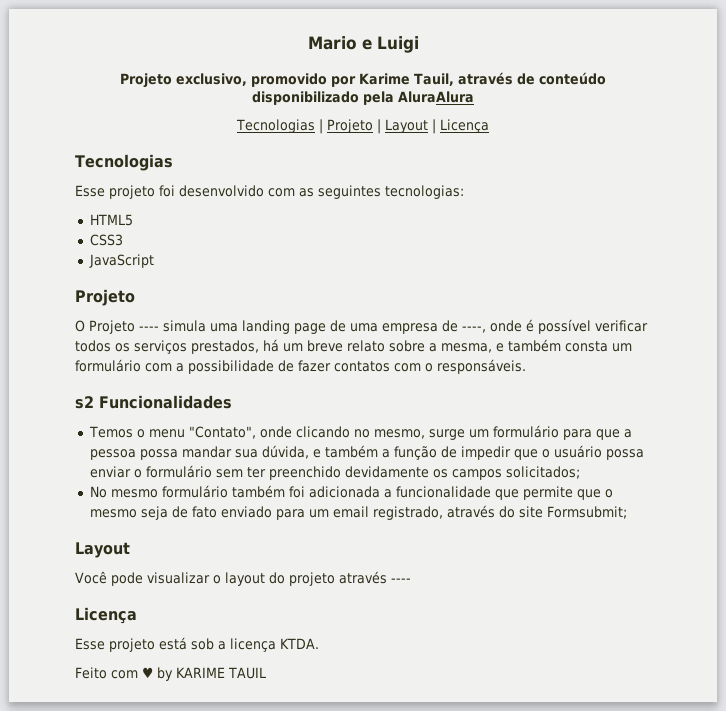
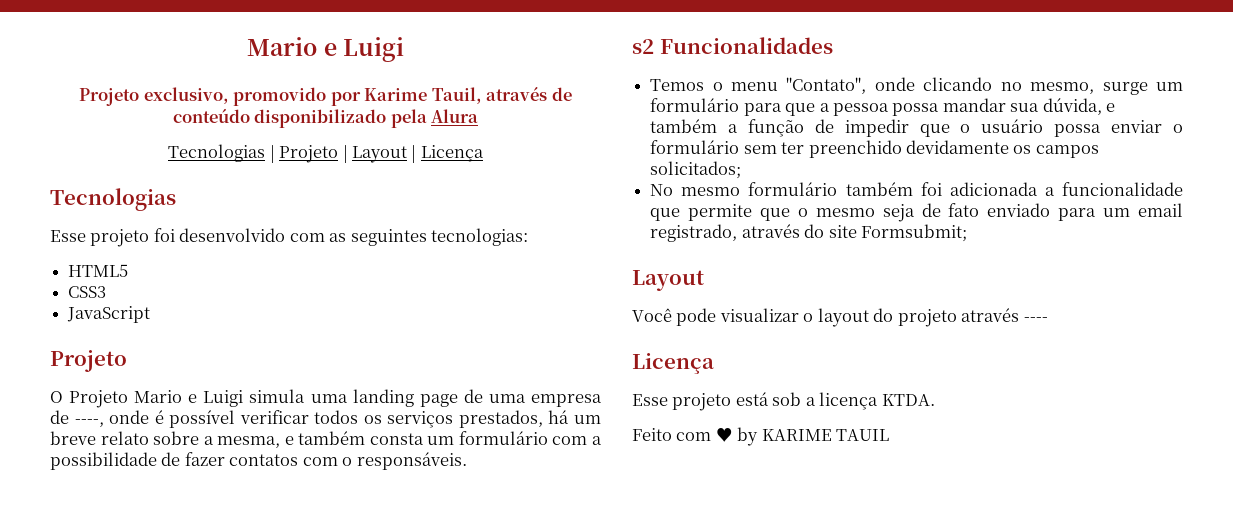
[398,91,474,103] AluraAlura -> [431,109,479,123] Alura
[139,326,159,331] ---- -> [134,390,244,407] Mario e Luigi

